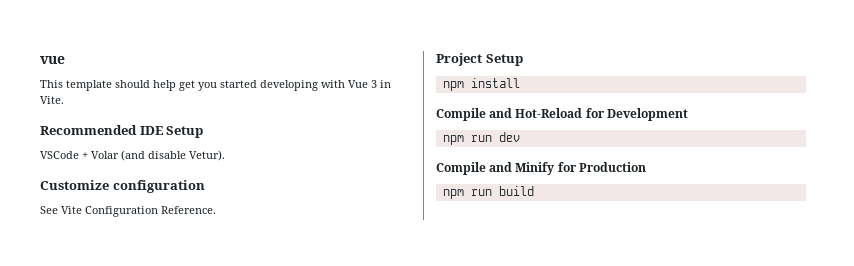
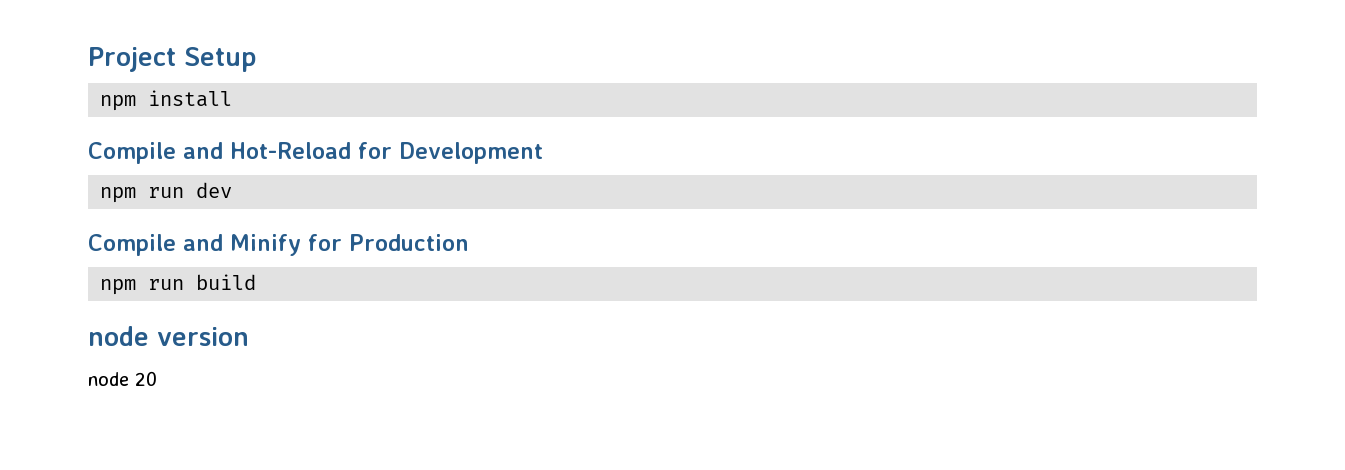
[40,56,65,64] [40,80,391,91] [40,96,64,104] [40,125,204,138] [40,150,225,161] [40,180,205,193] [40,206,216,217] vue // This template should help get you started developing with Vue 3 in Vite. // Recommended IDE Setup // VSCode + Volar (and disable Vetur). // Customize configuration // See Vite Configuration Reference. // -> (88, 59) none
(534, 191) none -> [88,326,249,346] [88,371,157,386] // node version // node 20

